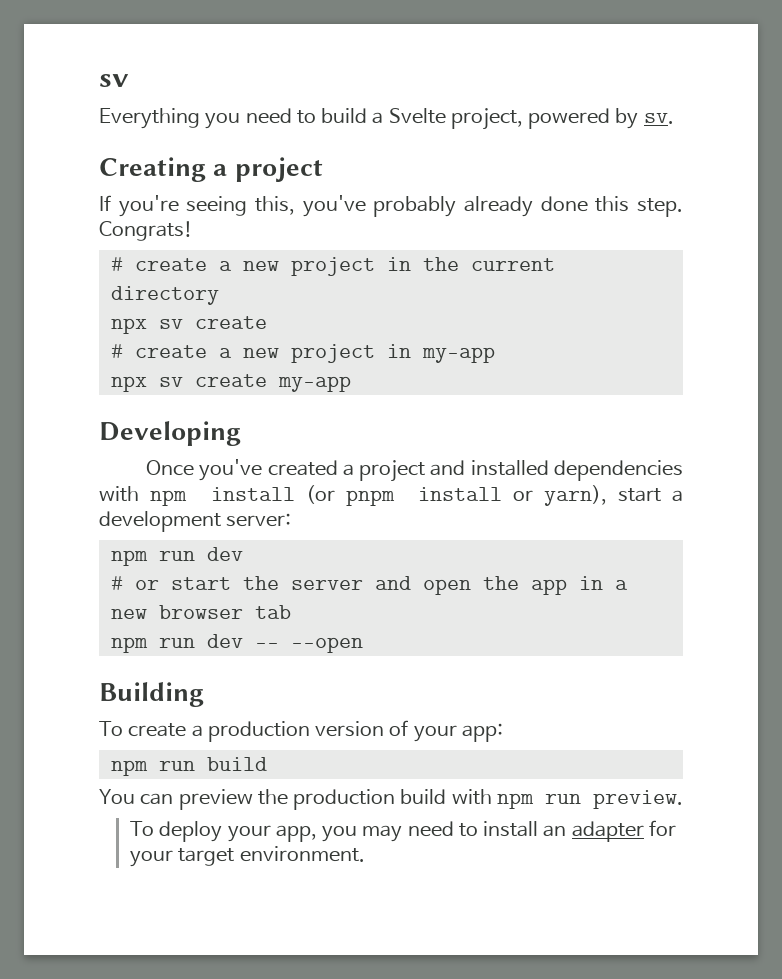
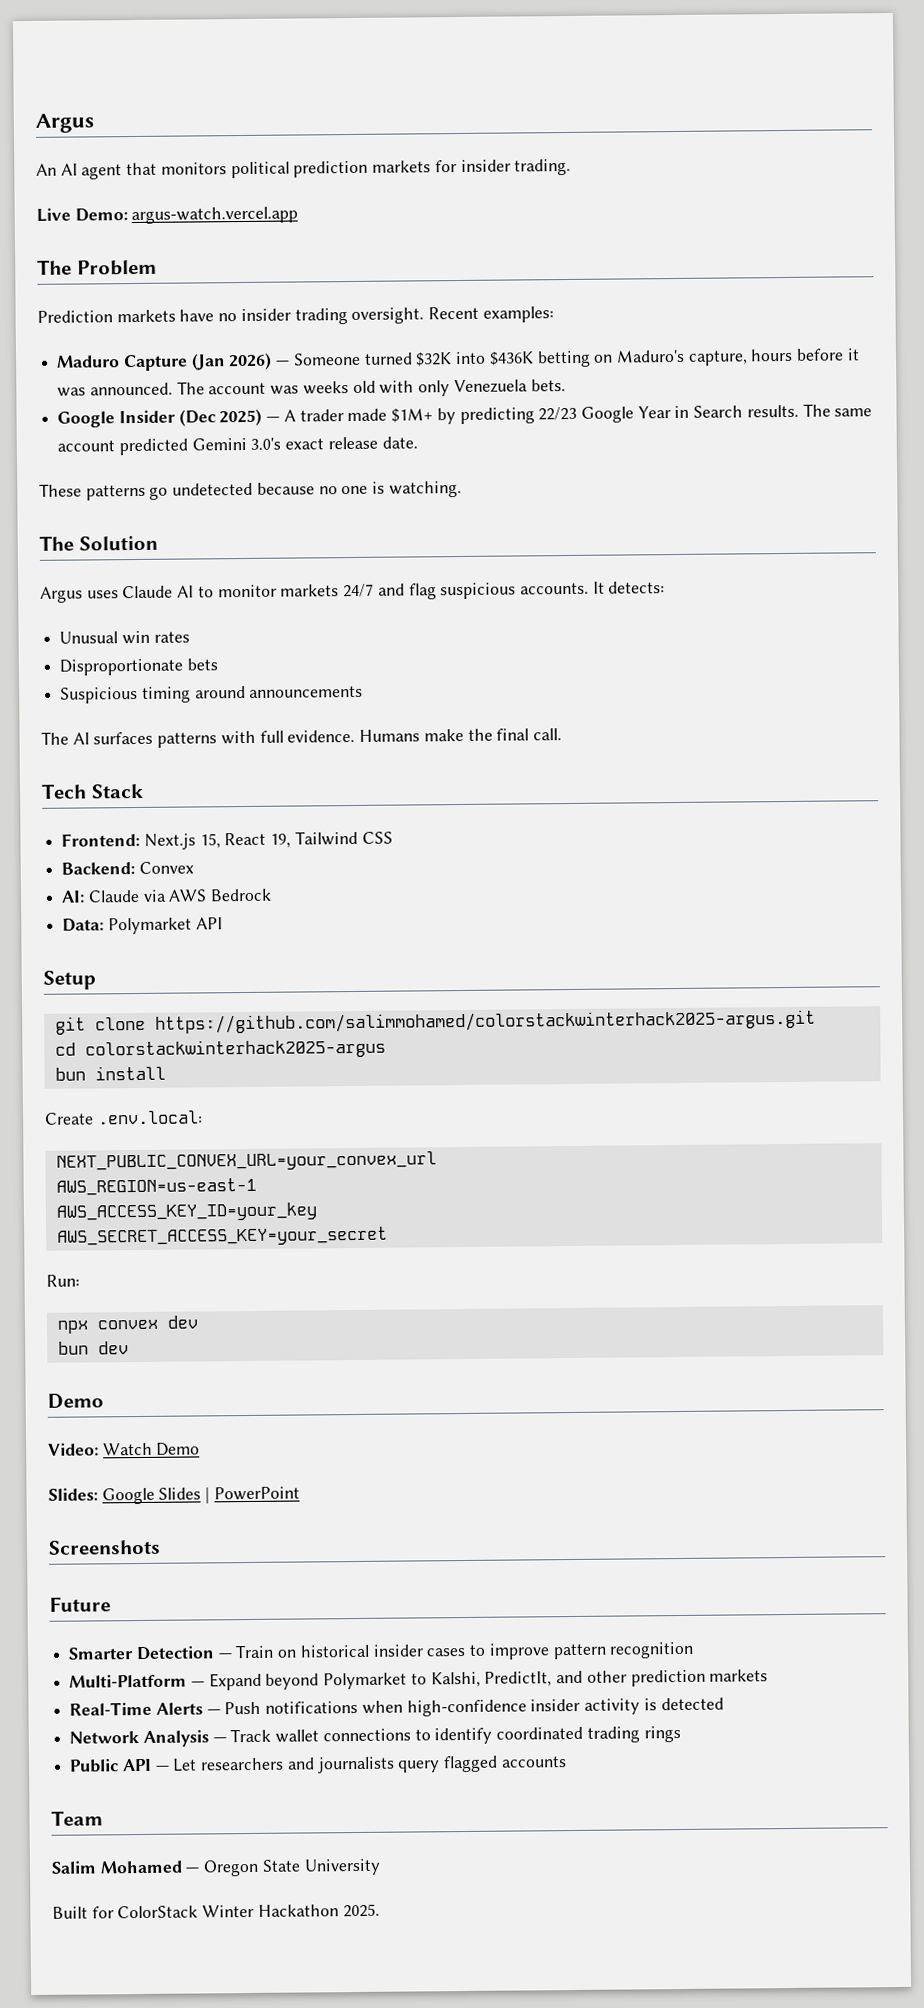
[99,74,129,87] [99,108,674,130] [99,157,323,182] [99,195,683,217] [99,221,193,241] [110,257,555,276] [110,286,219,305] [110,316,267,334] [110,344,495,363] [110,374,351,392] [99,421,241,446] [146,459,683,482] [99,485,683,506] [99,511,292,532] [110,547,243,566] [110,576,628,595] [110,605,291,619] [110,634,363,653] [99,682,204,707] [99,720,503,742] [110,757,267,776] [99,789,683,810] [130,820,676,842] [130,846,365,867] sv // Everything you need to build a Svelte project, powered by sv. // Creating a project // If you're seeing this, you've probably already done this step. Congrats! // # create a new project in the current directory // npx sv create // # create a new project in my-app // npx sv create my-app // Developing // Once you've created a project and installed dependencies with npm install (or pnpm install or yarn), start a development server: // npm run dev // # or start the server and open the app in a new browser tab // npm run dev -- --open // Building // To create a production version of your app: // npm run build // You can preview the production build with npm run preview. // To deploy your app, you may need to install an adapter for your target environment. -> [35,113,94,133] [36,158,572,180] [36,206,299,225] [37,259,157,276] [37,306,554,325] [56,348,860,372] [57,379,566,397] [57,403,873,428] [57,436,418,456] [39,480,462,501] [39,535,158,551] [40,581,666,603] [59,630,190,645] [59,658,218,676] [60,685,364,704] [41,728,562,748] [41,783,144,799] [61,830,393,850] [61,861,194,875] [61,888,273,903] [62,917,223,935] [43,970,96,990] [54,1009,816,1035] [54,1038,386,1060] [54,1065,166,1081] [44,1110,203,1125] [55,1151,437,1172] [55,1177,257,1196] [55,1202,317,1222] [56,1226,388,1247] [46,1274,80,1287] [56,1315,198,1334] [57,1341,129,1355] [47,1393,104,1409] [48,1442,201,1456] [48,1486,300,1505] [48,1539,161,1555] [49,1596,111,1612] [68,1641,695,1661] [69,1669,769,1691] [69,1697,724,1717] [69,1726,681,1747] [69,1755,567,1774] [51,1810,103,1826] [51,1858,381,1877] [52,1903,380,1919] Argus // An AI agent that monitors political prediction markets for insider trading. // Live Demo: argus-watch.vercel.app // The Problem // Prediction markets have no insider trading oversight. Recent examples: // Maduro Capture (Jan 2026) — Someone turned $32K into $436K betting on Maduro's capture, hours before it was announced. The account was weeks old with only Venezuela bets. // Google Insider (Dec 2025) — A trader made $1M+ by predicting 22/23 Google Year in Search results. The same account predicted Gemini 3.0's exact release date. // These patterns go undetected because no one is watching. // The Solution // Argus uses Claude AI to monitor markets 24/7 and flag suspicious accounts. It detects: // Unusual win rates // Disproportionate bets // Suspicious timing around announcements // The AI surfaces patterns with full evidence. Humans make the final call. // Tech Stack // Frontend: Next.js 15, React 19, Tailwind CSS // Backend: Convex // AI: Claude via AWS Bedrock // Data: Polymarket API // Setup // git clone https://github.com/salimmohamed/colorstackwinterhack2025-argus.git // cd colorstackwinterhack2025-argus // bun install // Create .env.local: // NEXT_PUBLIC_CONVEX_URL=your_convex_url // AWS_REGION=us-east-1 // AWS_ACCESS_KEY_ID=your_key // AWS_SECRET_ACCESS_KEY=your_secret // Run: // npx convex dev // bun dev // Demo // Video: Watch Demo // Slides: Google Slides | PowerPoint // Screenshots // Future // Smarter Detection — Train on historical insider cases to improve pattern recognition // Multi-Platform — Expand beyond Polymarket to Kalshi, PredictIt, and other prediction markets // Real-Time Alerts — Push notifications when high-confidence insider activity is detected // Network Analysis — Track wallet connections to identify coordinated trading rings // Public API — Let researchers and journalists query flagged accounts // Team // Salim Mohamed — Oregon State University // Built for ColorStack Winter Hackathon 2025.

